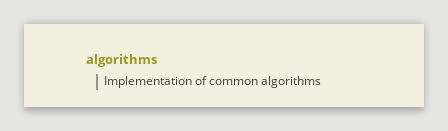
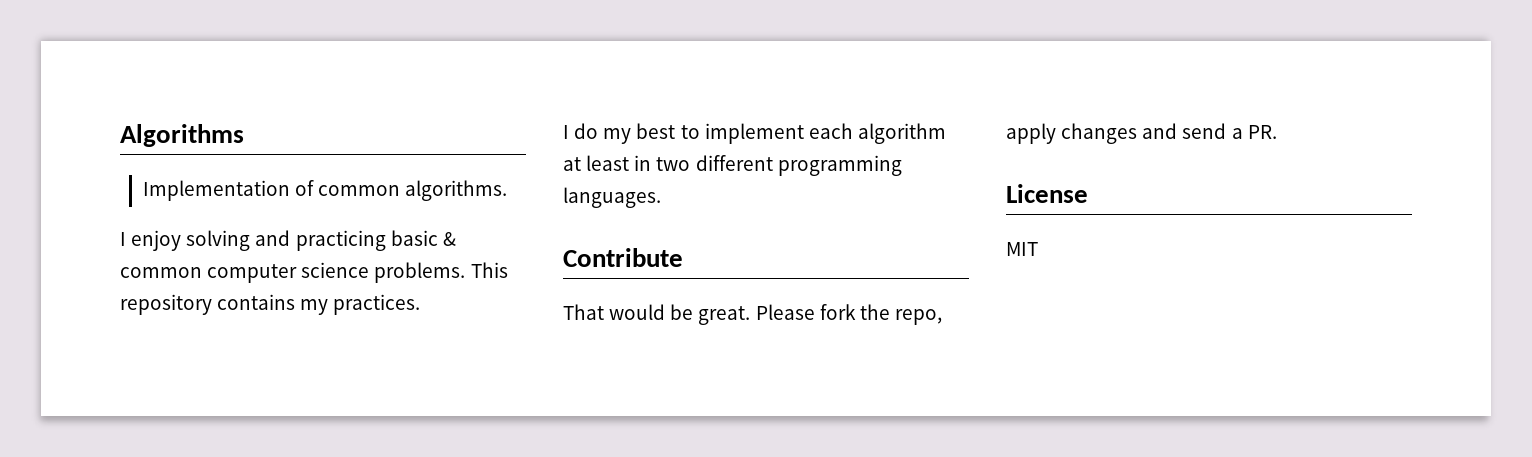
[86,54,157,67] algorithms -> [120,124,244,147] Algorithms
[261,76,322,88] algorithms -> [405,180,508,201] [120,230,456,251] [120,262,508,283] [120,294,421,315] [563,123,946,144] [563,155,902,176] [563,187,661,208] [563,248,683,267] [563,304,942,325] [1006,123,1277,144] [1006,184,1088,203] [1006,242,1038,256] algorithms. // I enjoy solving and practicing basic & common computer science problems. This repository contains my practices. // I do my best to implement each algorithm at least in two different programming languages. // Contribute // That would be great. Please fork the repo, apply changes and send a PR. // License // MIT

